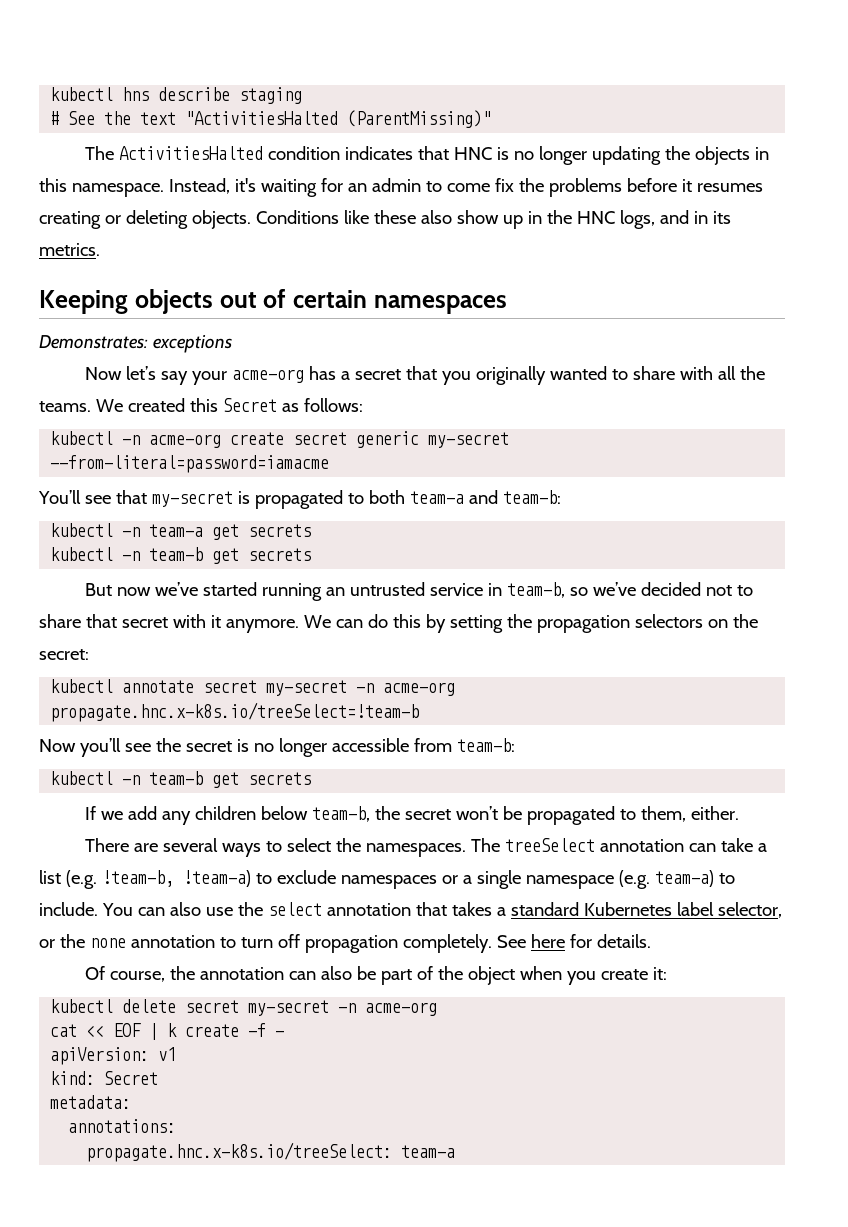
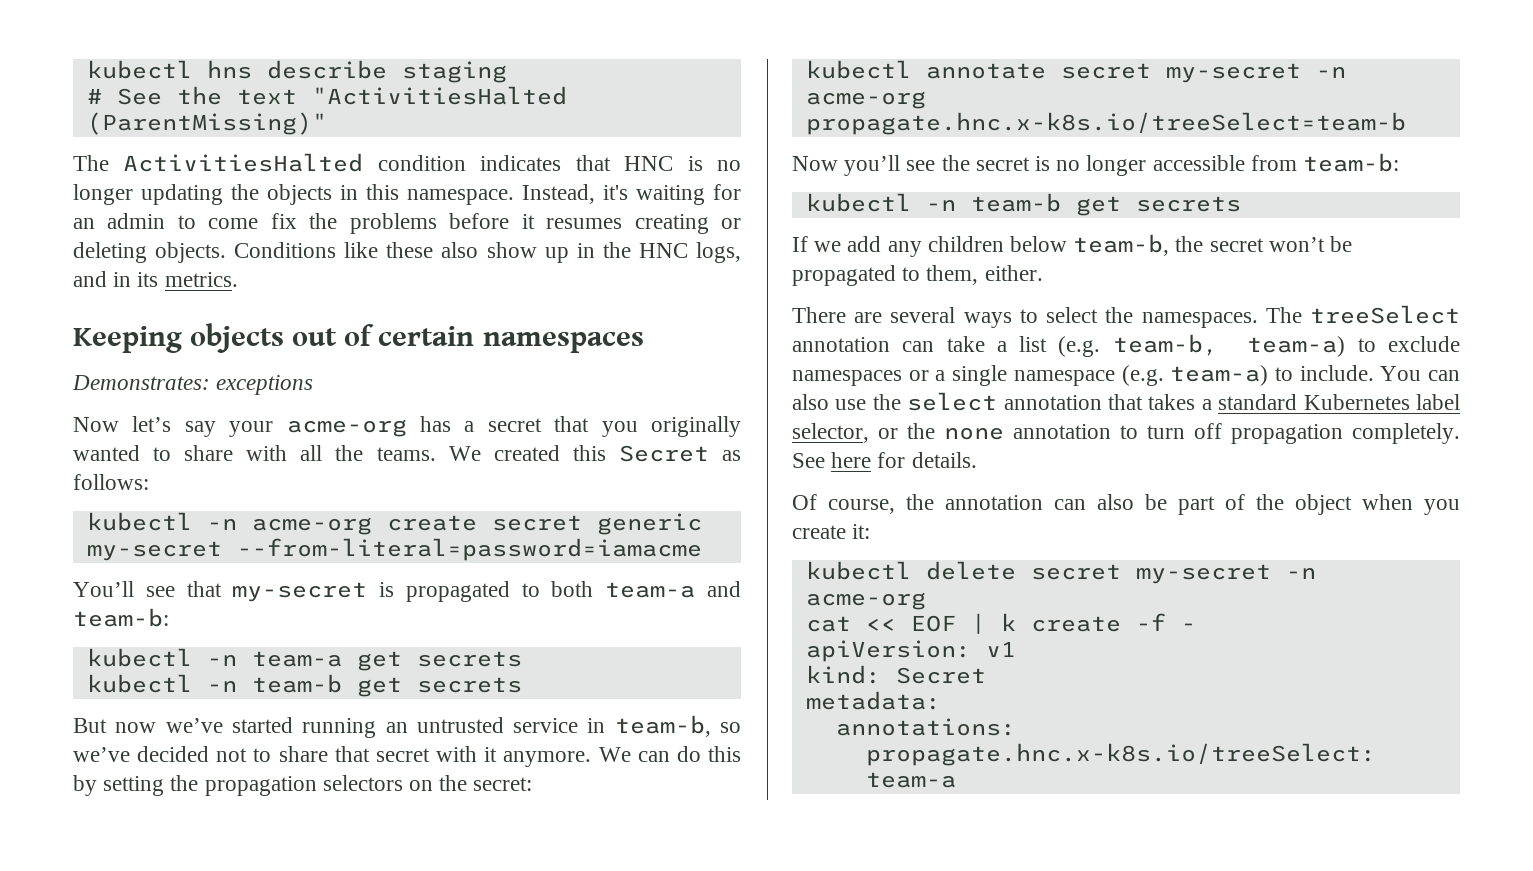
[50,702,420,722] propagate.hnc.x-k8s.io/treeSelect=!team-b -> [805,112,1406,135] propagate.hnc.x-k8s.io/treeSelect=team-b
[101,870,251,887] !team-b, !team-a) -> [1112,334,1346,357] team-b, team-a)

